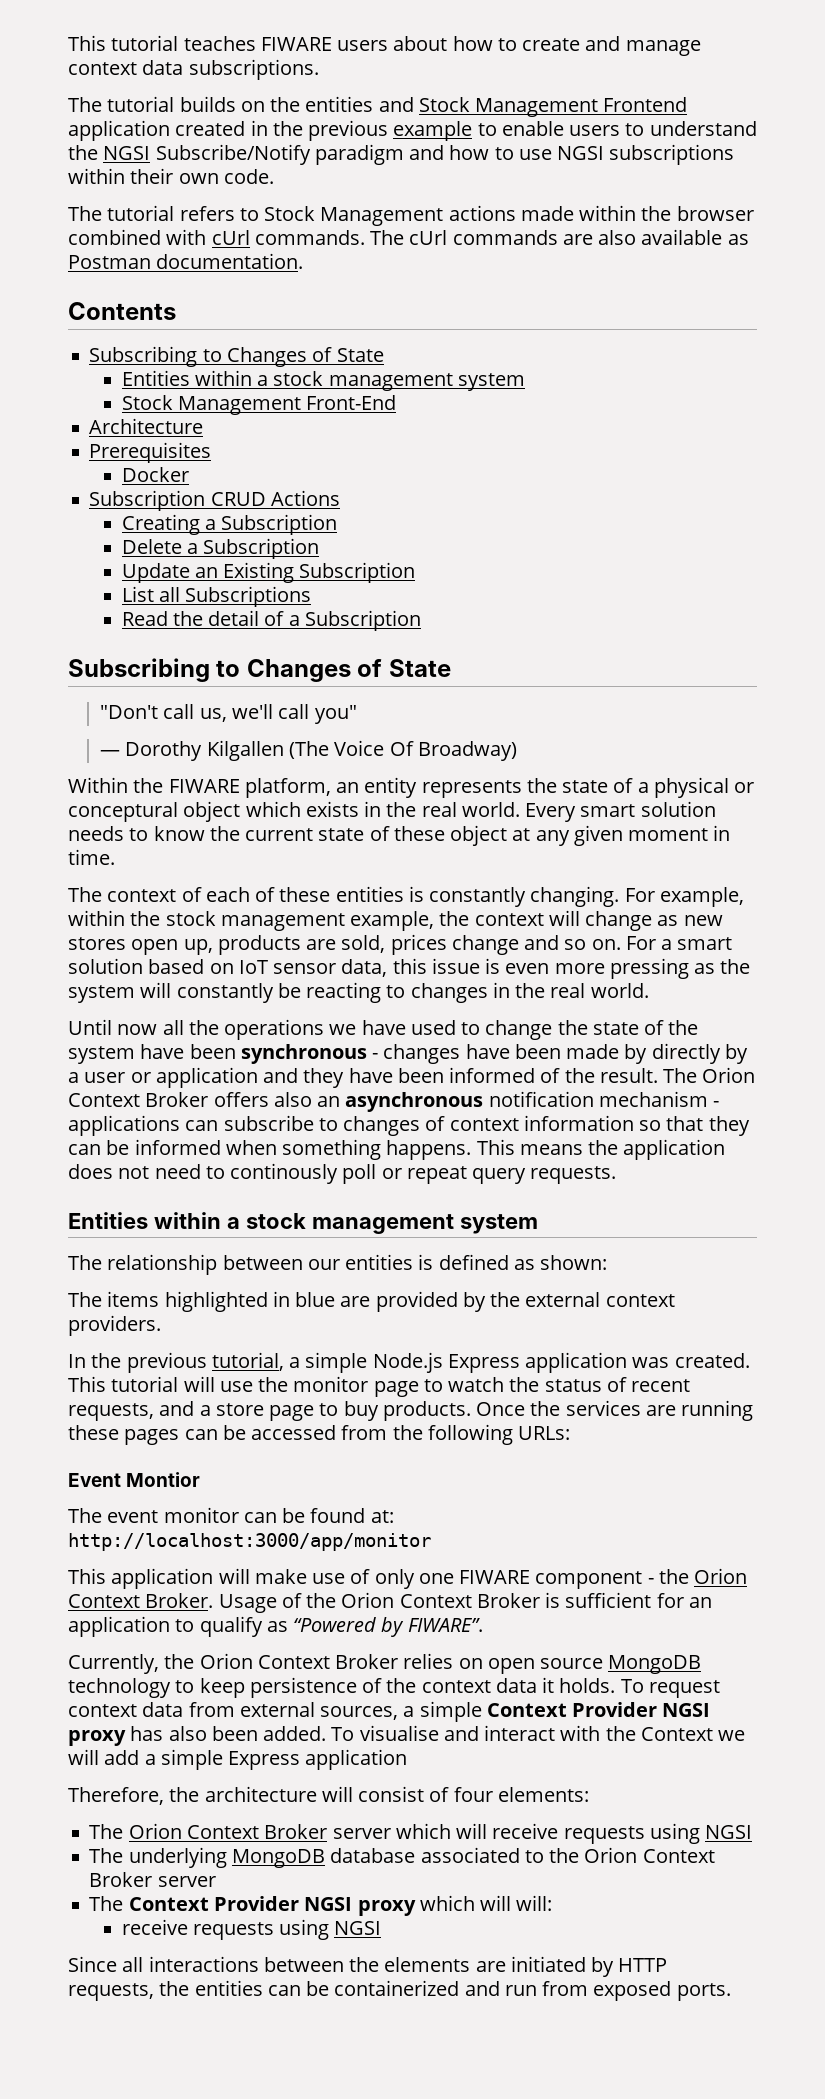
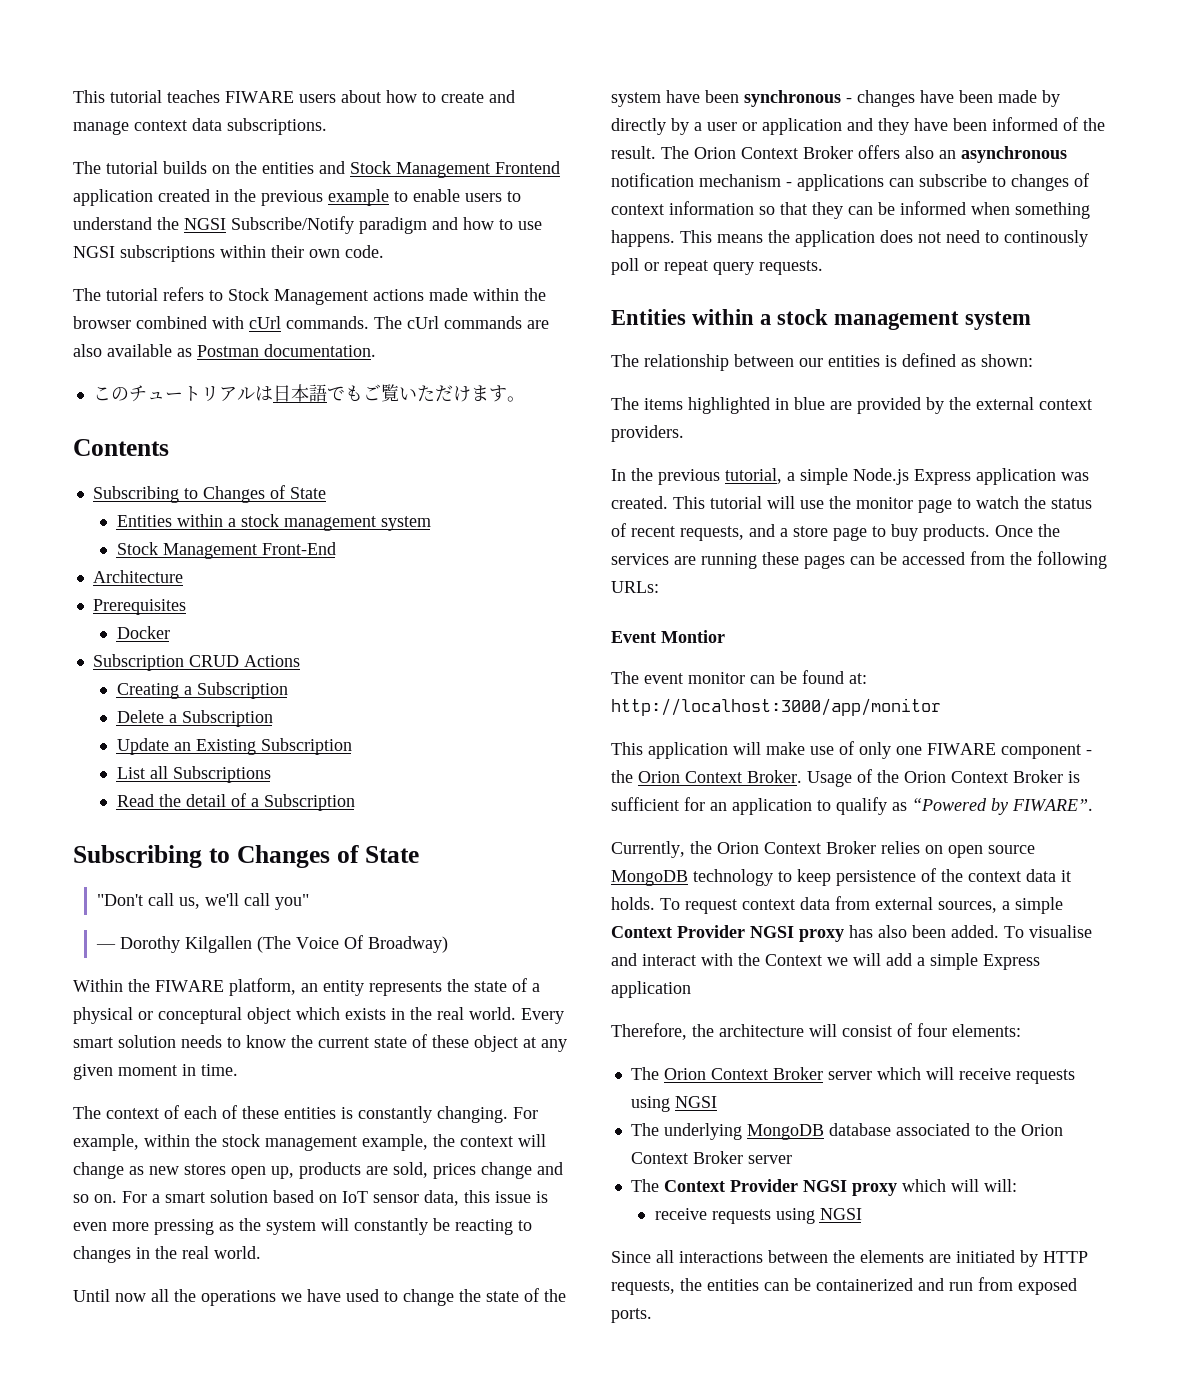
(304, 261) none -> [92,384,525,402] // このチュートリアルは日本語でもご覧いただけます。

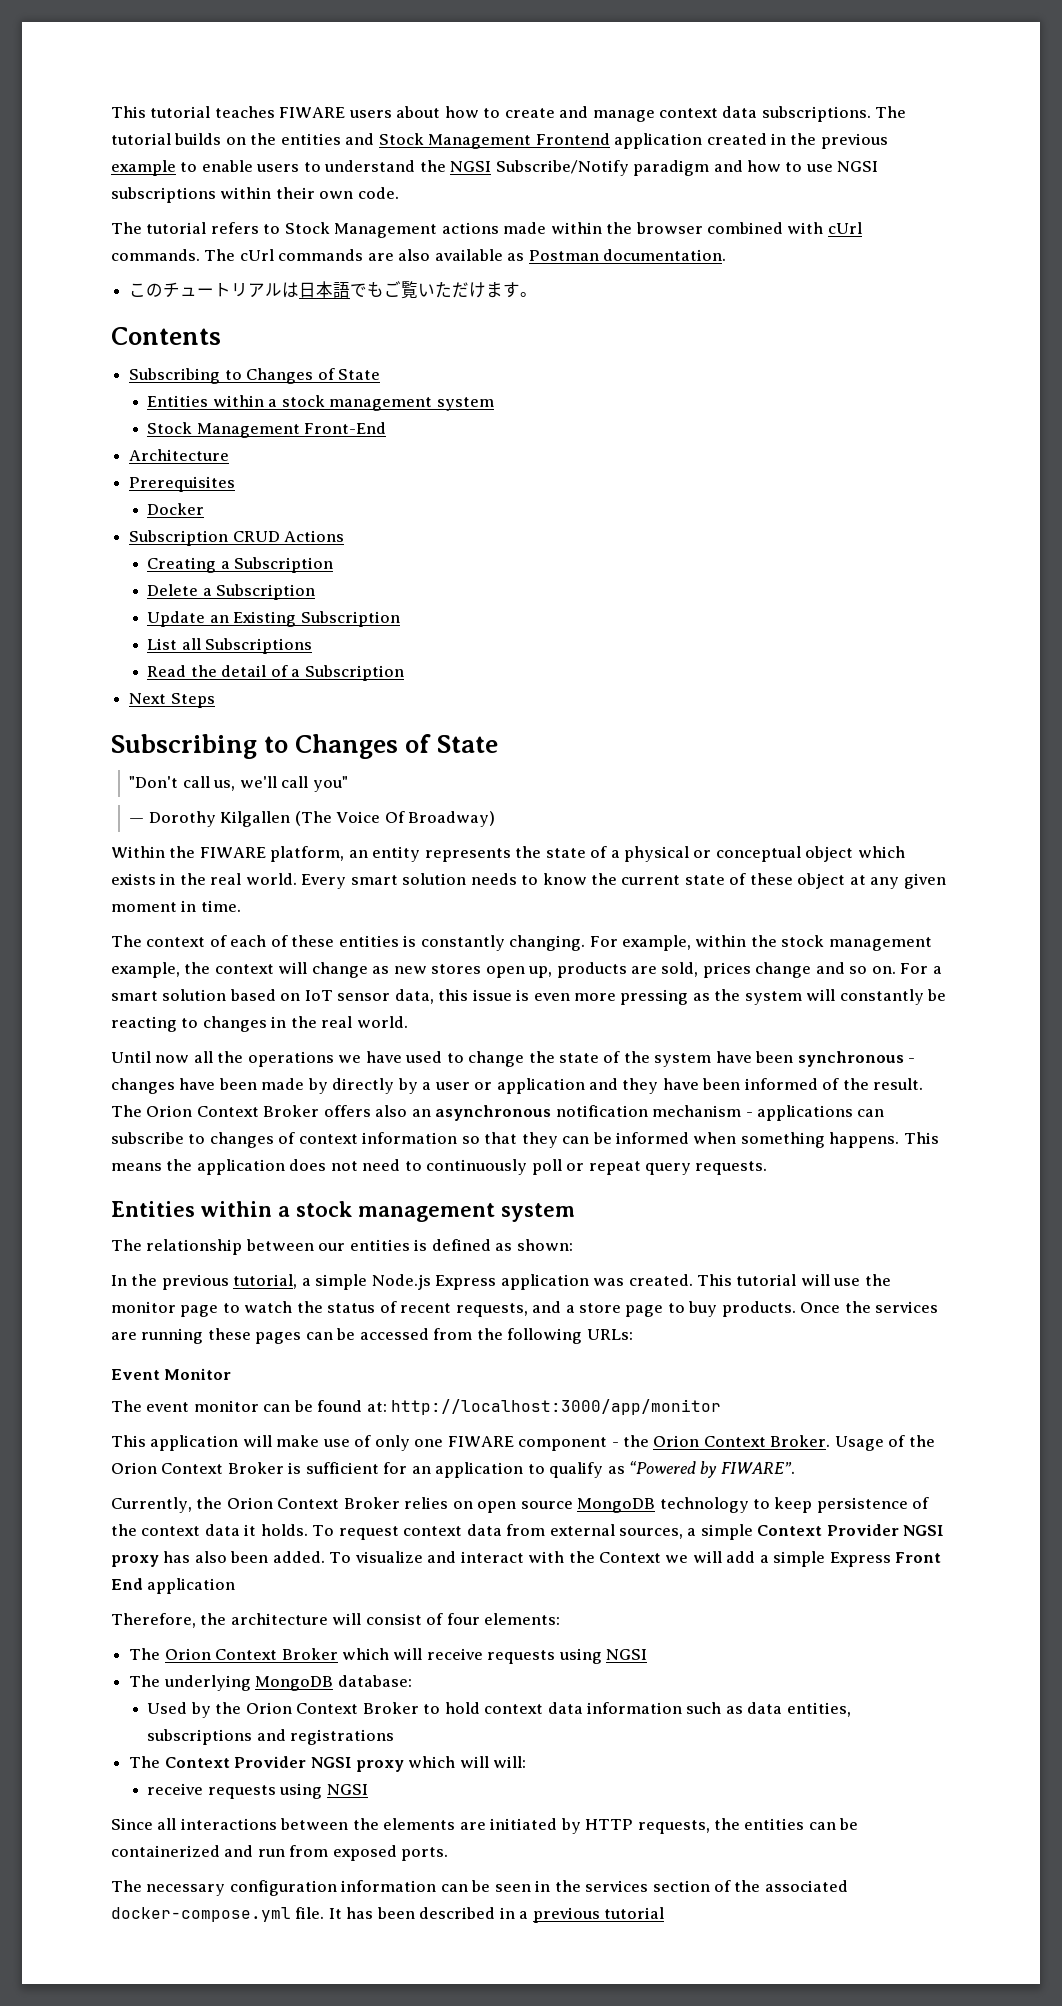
(327, 126) // -> (871, 114) none
(355, 802) none -> [129,693,215,708] // Next Steps
[158,1007,242,1024] conceptural -> [715,846,801,862] conceptual
[1004,230,1088,247] continously -> [426,1159,528,1175] continuously
[611,397,1092,414] [611,425,684,442] // The items highlighted in blue are provided by the external context providers. -> (573, 1245) none
[661,630,725,643] Montior -> [164,1368,232,1380] Monitor
[1029,925,1092,938] visualise -> [354,1551,423,1563] visualize
(1040, 962) none -> [895,1552,942,1563] [111,1578,143,1590] Front End
[827,1071,872,1080] server -> (338, 1654) none
[828,1123,1063,1136] [630,1151,792,1164] database associated to the Orion Context Broker server -> [337,1675,412,1687] [147,1702,851,1718] [147,1729,395,1745] database: // Used by the Orion Context Broker to hold context data information such as data entities, subscriptions and registrations
(652, 1315) none -> [111,1880,848,1896] [111,1907,665,1923] // The necessary configuration information can be seen in the services section of the associated docker-compose.yml file. It has been described in a previous tutorial

